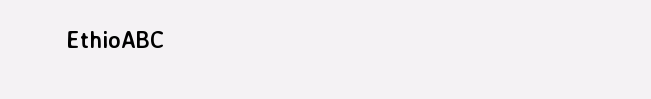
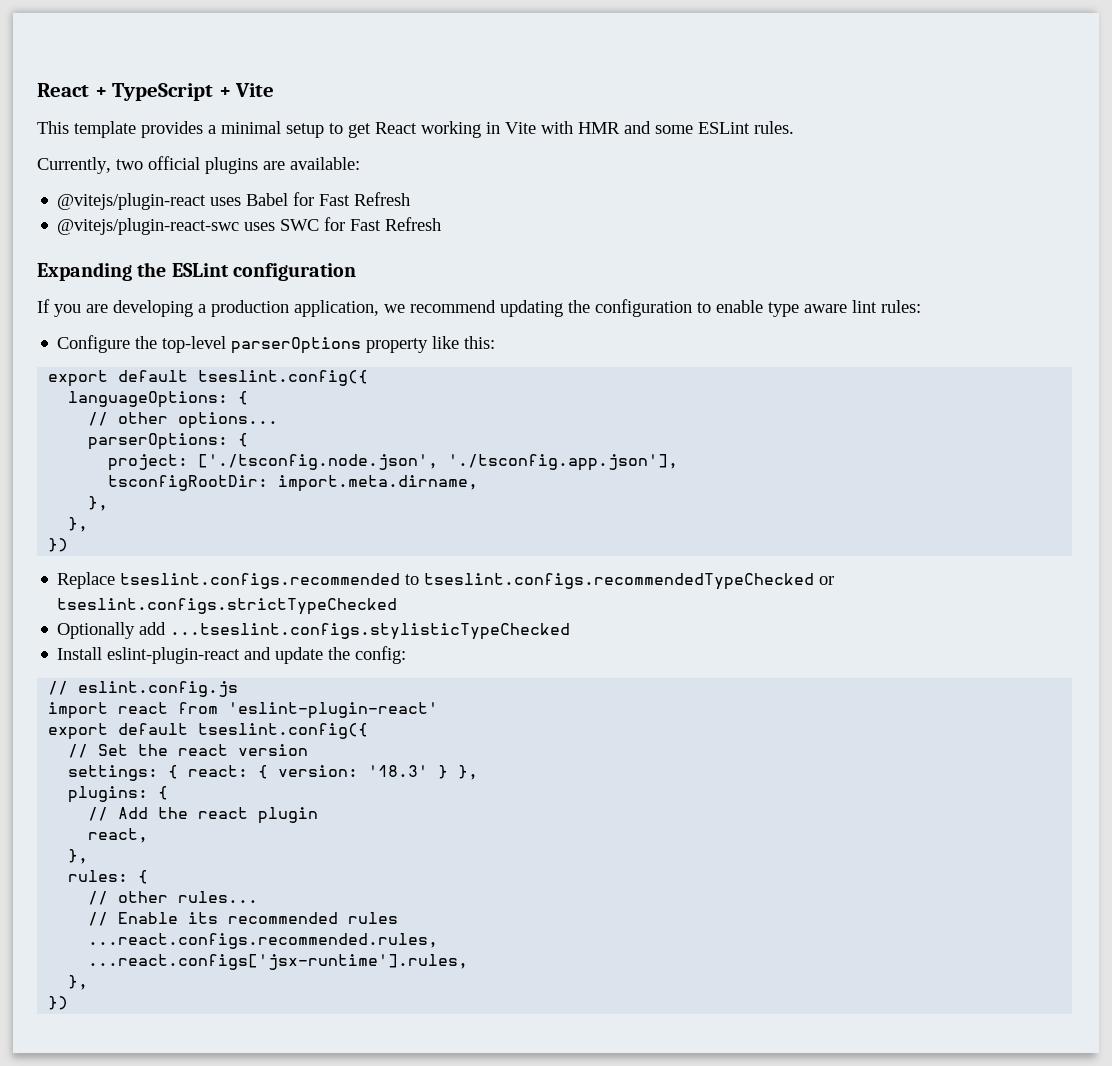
[66,31,164,48] EthioABC -> [37,83,275,101] [37,121,794,138] [37,156,360,174] [57,192,411,210] [57,217,442,235] [37,262,356,281] [37,299,921,317] [57,335,496,354] [48,370,369,387] [68,391,249,408] [88,412,279,429] [88,433,249,450] [108,454,679,471] [108,475,479,492] [88,496,109,511] [68,517,89,532] [48,538,69,552] [57,572,835,590] [57,598,398,615] [57,622,571,640] [57,646,407,664] [48,681,239,697] [48,702,439,719] [48,723,369,740] [68,744,309,758] [68,765,479,781] [68,786,169,803] [88,807,319,824] [88,828,149,843] [68,849,89,864] [68,870,149,884] [88,891,259,905] [88,912,399,926] [88,933,439,949] [88,954,469,970] [68,975,89,990] [48,996,69,1010] React + TypeScript + Vite // This template provides a minimal setup to get React working in Vite with HMR and some ESLint rules. // Currently, two official plugins are available: // @vitejs/plugin-react uses Babel for Fast Refresh // @vitejs/plugin-react-swc uses SWC for Fast Refresh // Expanding the ESLint configuration // If you are developing a production application, we recommend updating the configuration to enable type aware lint rules: // Configure the top-level parserOptions property like this: // export default tseslint.config({ // languageOptions: { // // other options... // parserOptions: { // project: ['./tsconfig.node.json', './tsconfig.app.json'], // tsconfigRootDir: import.meta.dirname, // }, // }, // }) // Replace tseslint.configs.recommended to tseslint.configs.recommendedTypeChecked or tseslint.configs.strictTypeChecked // Optionally add ...tseslint.configs.stylisticTypeChecked // Install eslint-plugin-react and update the config: // // eslint.config.js // import react from 'eslint-plugin-react' // export default tseslint.config({ // // Set the react version // settings: { react: { version: '18.3' } }, // plugins: { // // Add the react plugin // react, // }, // rules: { // // other rules... // // Enable its recommended rules // ...react.configs.recommended.rules, // ...react.configs['jsx-runtime'].rules, // }, // })

